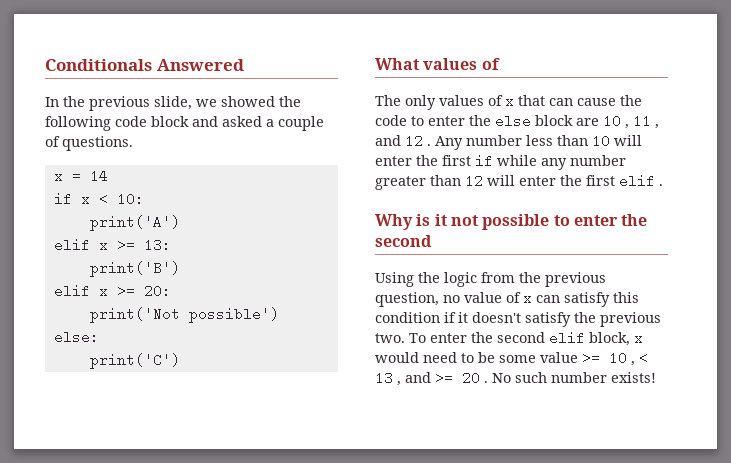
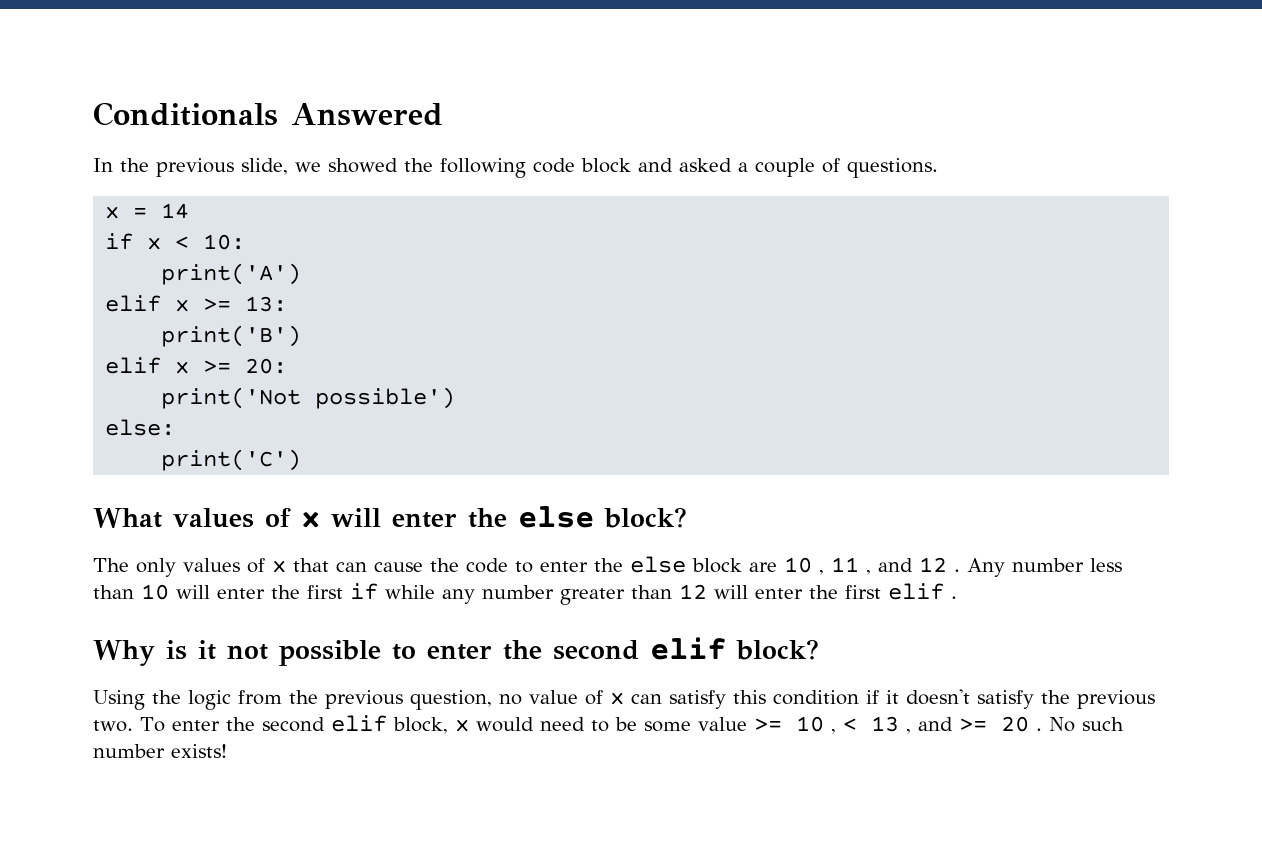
(500, 64) none -> [300,506,687,528] x will enter the else block?
(432, 241) none -> [650,637,819,660] elif block?

